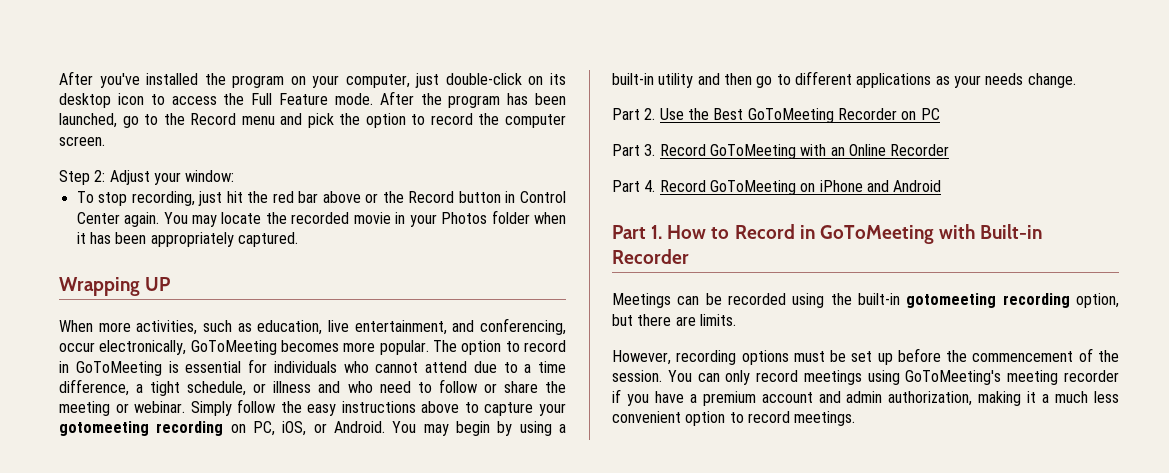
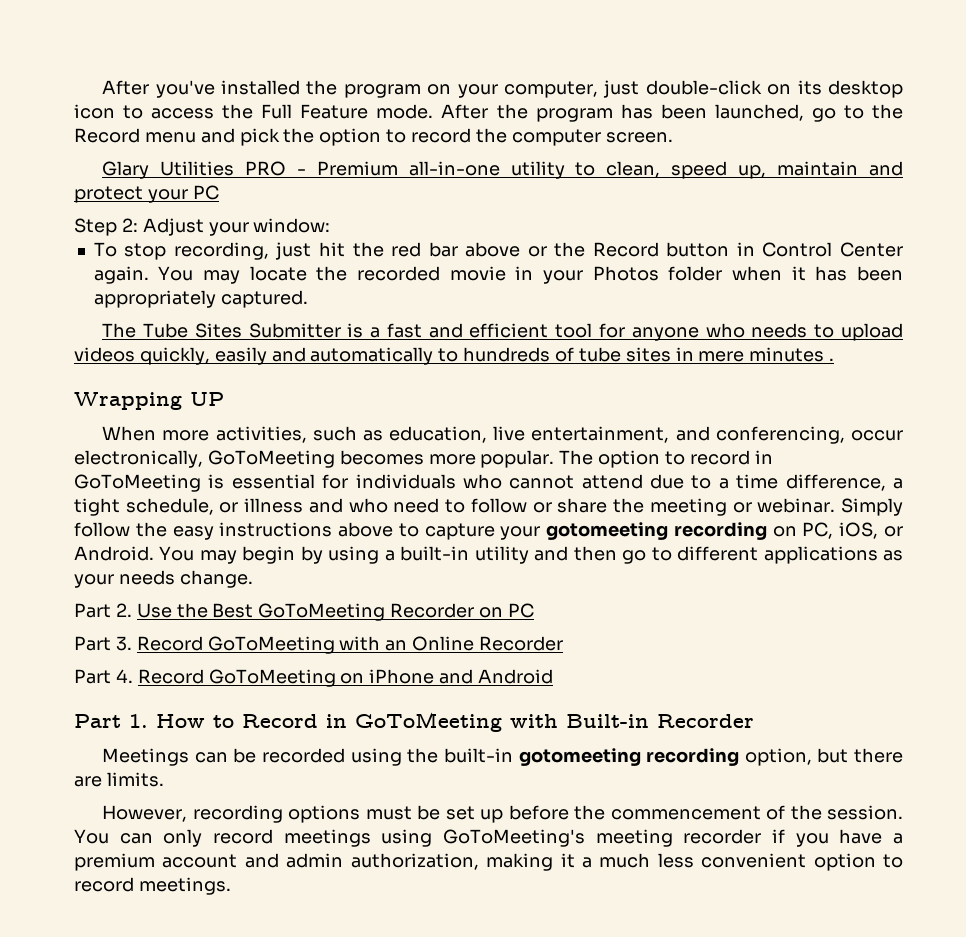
(105, 141) none -> [102,161,903,179] [74,185,219,203] // Glary Utilities PRO - Premium all-in-one utility to clean, speed up, maintain and protect your PC
(298, 239) none -> [102,323,903,341] [74,347,835,365] // The Tube Sites Submitter is a fast and efficient tool for anyone who needs to upload videos quickly, easily and automatically to hundreds of tube sites in mere minutes .

